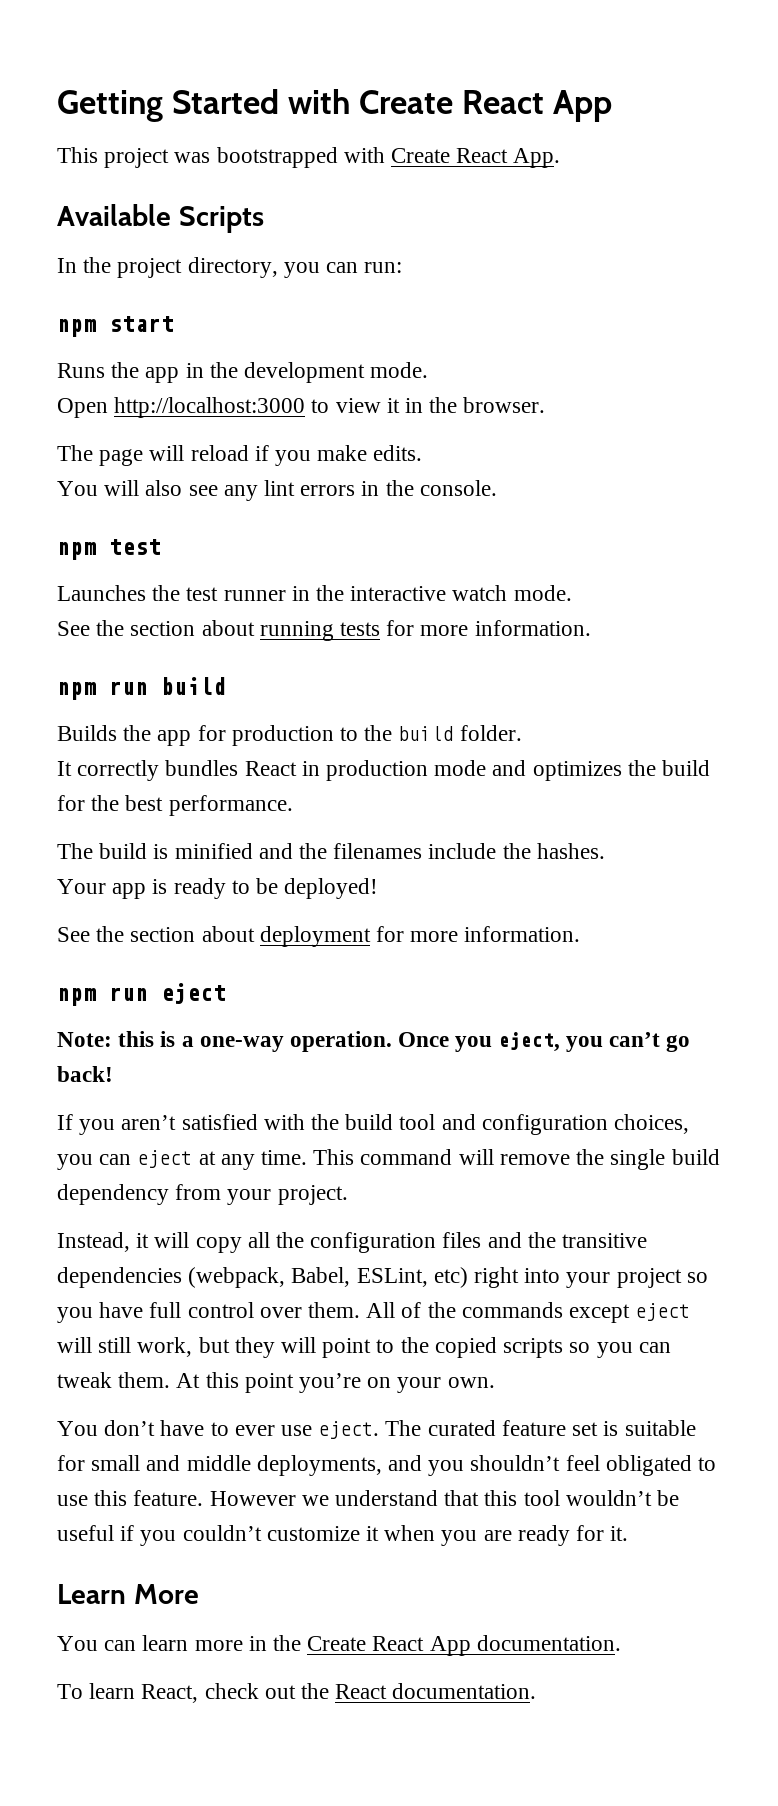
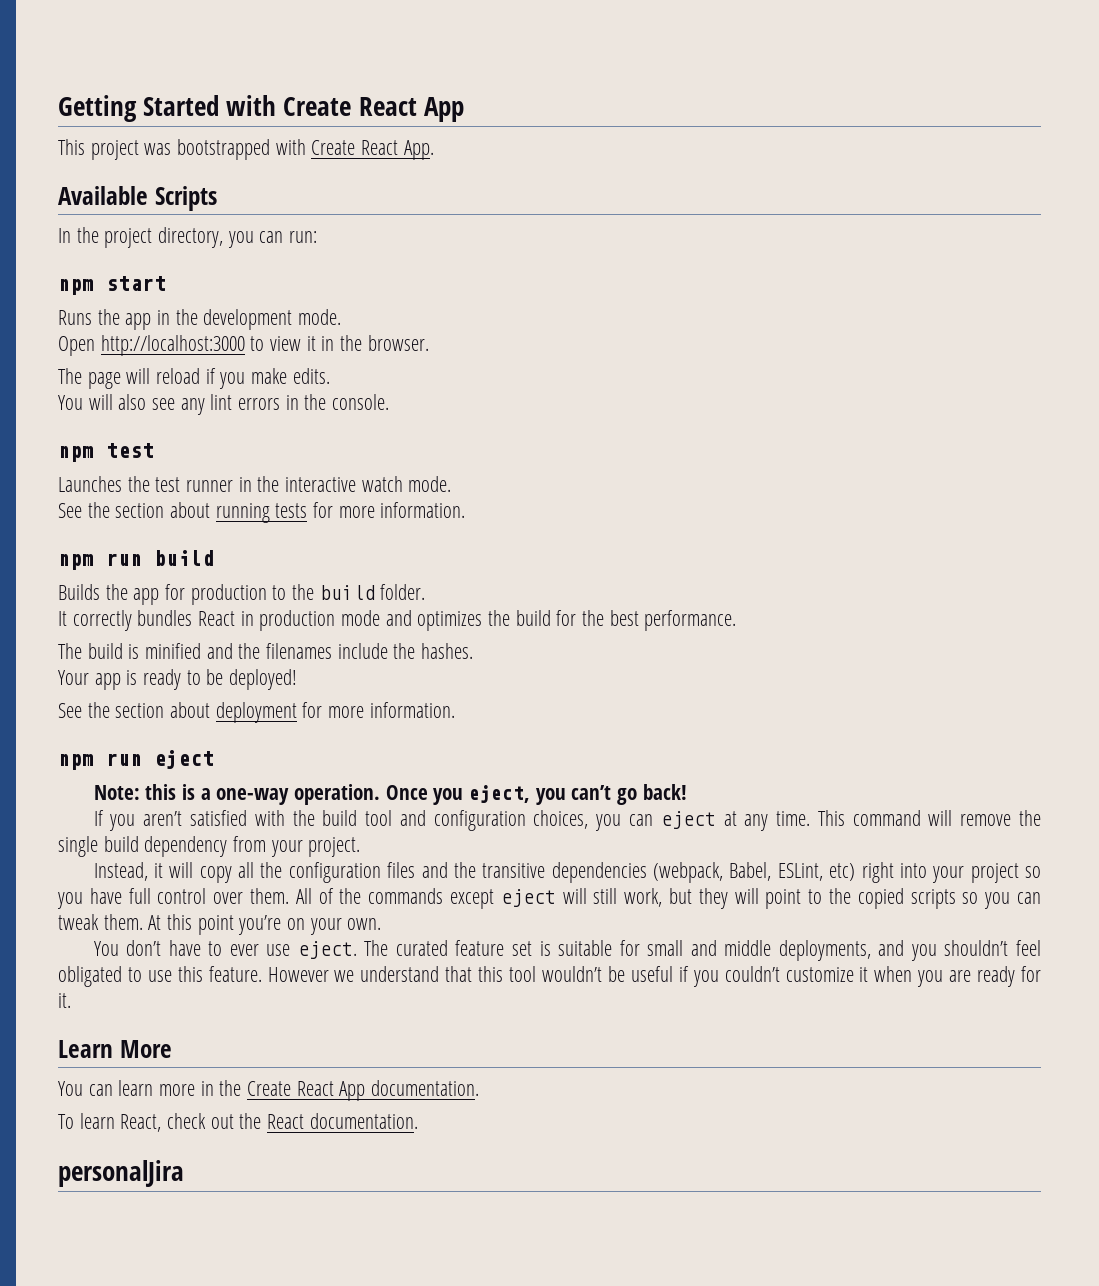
(537, 1691) none -> [58,1160,184,1187] // personalJira

